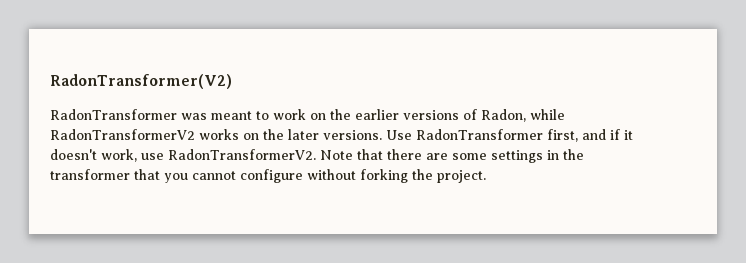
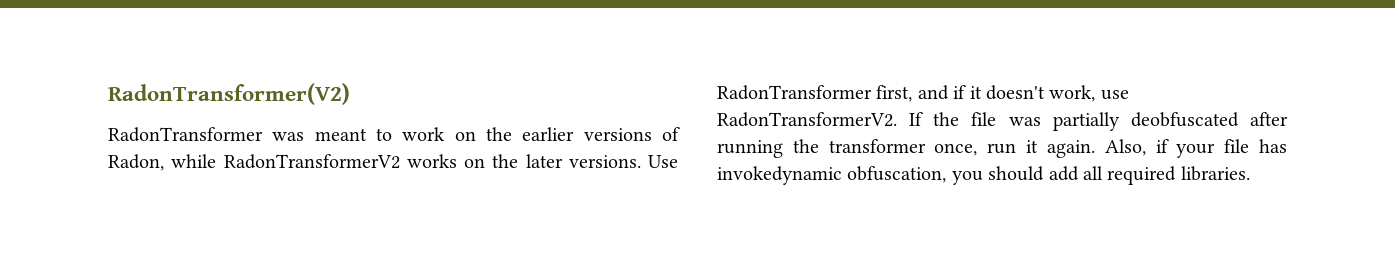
[320,149,584,163] [50,169,486,183] Note that there are some settings in the transformer that you cannot configure without forking the project. -> [909,112,1288,131] [717,139,1287,158] [717,166,1250,185] If the file was partially deobfuscated after running the transformer once, run it again. Also, if your file has invokedynamic obfuscation, you should add all required libraries.

